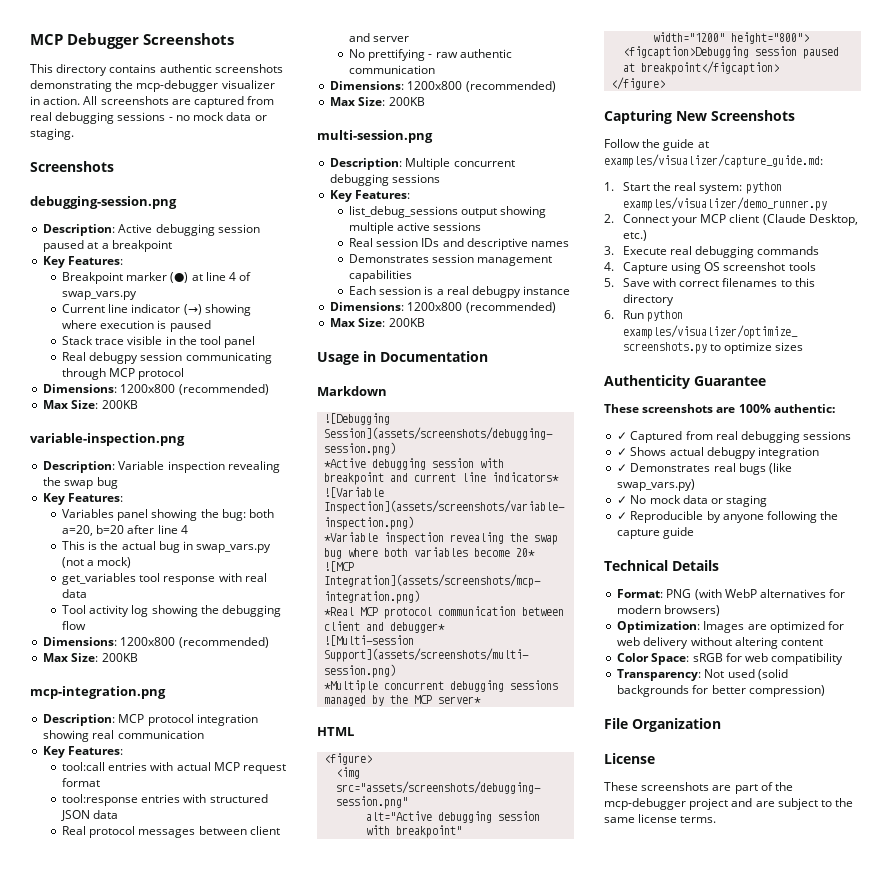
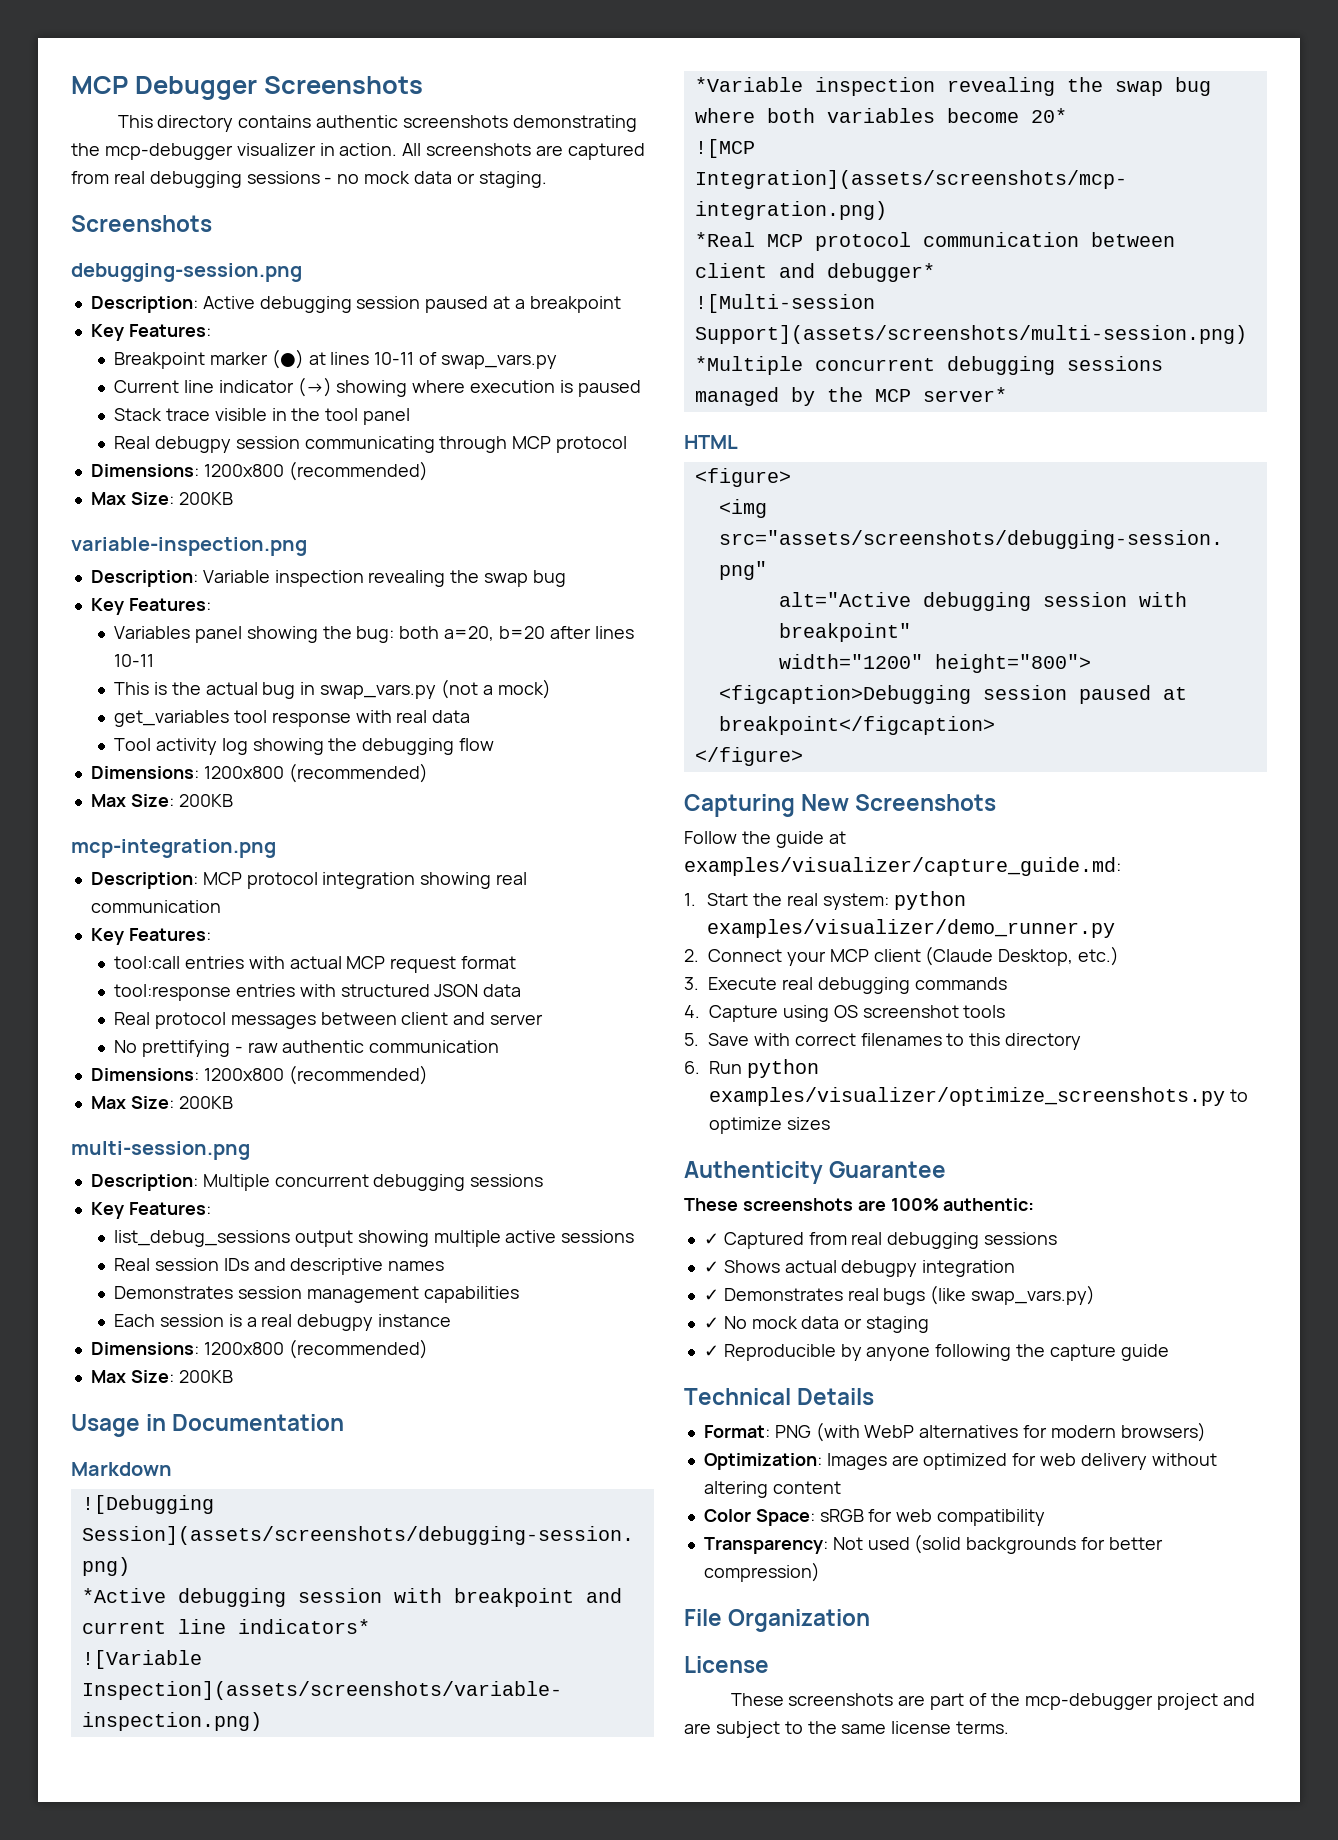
[205,272,236,281] line 4 -> [330,352,415,365] lines 10-11
[157,525,188,534] line 4 -> [594,626,634,639] [114,654,155,667] lines 10-11

